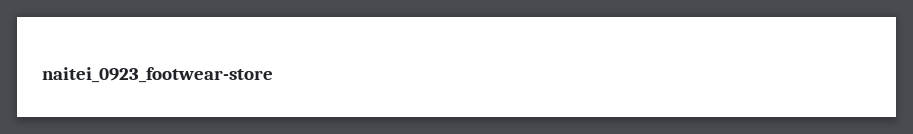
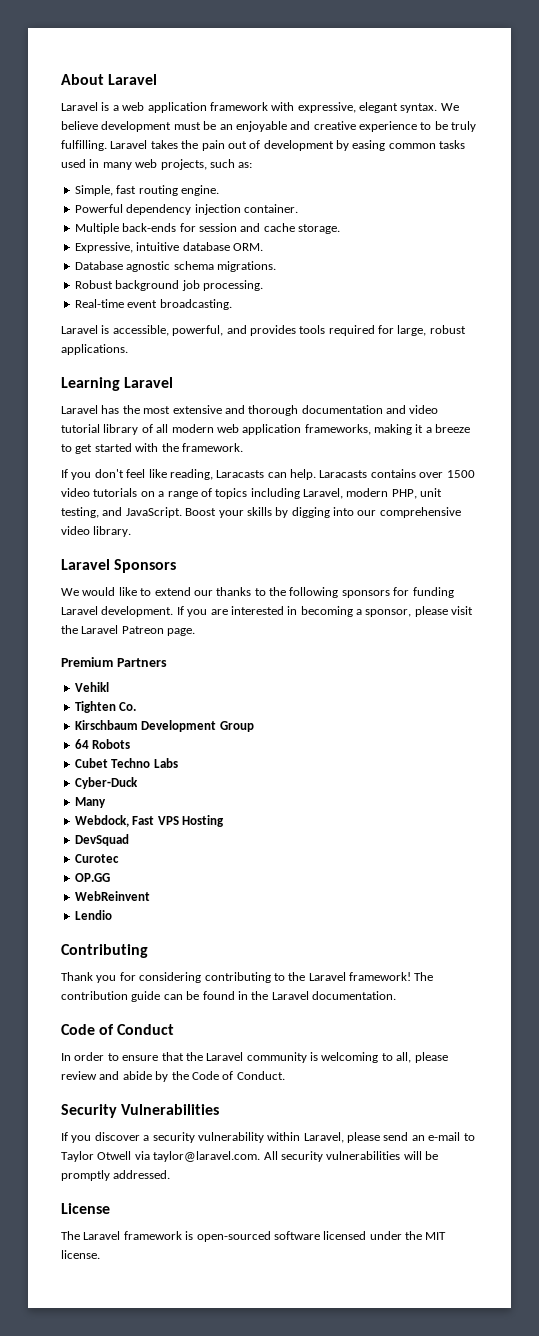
[42,67,273,83] naitei_0923_footwear-store -> [61,74,158,85] [61,102,459,113] [61,121,477,132] [61,140,466,151] [61,159,253,170] [74,185,219,196] [74,204,298,215] [74,223,340,234] [74,242,263,253] [74,261,276,272] [74,280,263,291] [74,299,232,310] [61,325,466,336] [61,344,128,355] [61,377,174,391] [61,405,439,416] [61,424,471,435] [61,443,243,454] [61,469,475,480] [61,488,443,499] [61,507,461,518] [61,526,132,537] [61,559,177,573] [61,587,454,598] [61,606,474,617] [61,625,196,636] [61,657,167,667] [74,682,109,692] [74,701,137,713] [74,720,254,732] [74,739,131,749] [74,758,178,768] [74,777,138,789] [74,797,106,808] [74,815,224,827] [74,834,129,846] [74,854,119,863] [74,873,110,882] [74,891,150,901] [74,910,112,920] [61,944,148,958] [61,972,434,983] [61,991,396,1002] [61,1024,175,1035] [61,1052,448,1063] [61,1071,285,1082] [61,1104,220,1118] [61,1132,475,1143] [61,1151,438,1162] [61,1170,171,1181] [61,1203,110,1214] [61,1231,447,1242] [61,1250,100,1259] About Laravel // Laravel is a web application framework with expressive, elegant syntax. We believe development must be an enjoyable and creative experience to be truly fulfilling. Laravel takes the pain out of development by easing common tasks used in many web projects, such as: // Simple, fast routing engine. // Powerful dependency injection container. // Multiple back-ends for session and cache storage. // Expressive, intuitive database ORM. // Database agnostic schema migrations. // Robust background job processing. // Real-time event broadcasting. // Laravel is accessible, powerful, and provides tools required for large, robust applications. // Learning Laravel // Laravel has the most extensive and thorough documentation and video tutorial library of all modern web application frameworks, making it a breeze to get started with the framework. // If you don't feel like reading, Laracasts can help. Laracasts contains over 1500 video tutorials on a range of topics including Laravel, modern PHP, unit testing, and JavaScript. Boost your skills by digging into our comprehensive video library. // Laravel Sponsors // We would like to extend our thanks to the following sponsors for funding Laravel development. If you are interested in becoming a sponsor, please visit the Laravel Patreon page. // Premium Partners // Vehikl // Tighten Co. // Kirschbaum Development Group // 64 Robots // Cubet Techno Labs // Cyber-Duck // Many // Webdock, Fast VPS Hosting // DevSquad // Curotec // OP.GG // WebReinvent // Lendio // Contributing // Thank you for considering contributing to the Laravel framework! The contribution guide can be found in the Laravel documentation. // Code of Conduct // In order to ensure that the Laravel community is welcoming to all, please review and abide by the Code of Conduct. // Security Vulnerabilities // If you discover a security vulnerability within Laravel, please send an e-mail to Taylor Otwell via taylor@laravel.com. All security vulnerabilities will be promptly addressed. // License // The Laravel framework is open-sourced software licensed under the MIT license.

